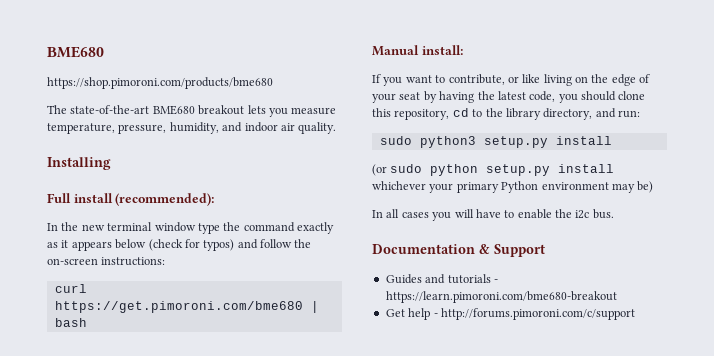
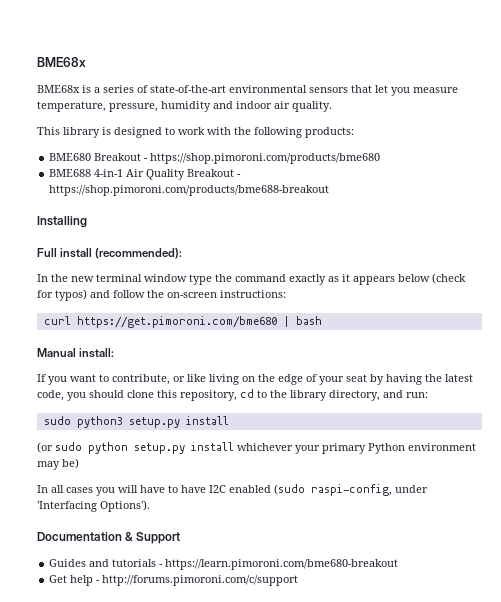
[47,46,104,58] [47,77,273,89] [47,105,266,115] BME680 // https://shop.pimoroni.com/products/bme680 // The state-of-the-art BME680 breakout lets -> [37,57,86,67] [37,85,388,93] BME68x // BME68x is a series of state-of-the-art environmental sensors that let
[169,122,219,134] humidity, -> [161,101,211,112] humidity
(337, 128) none -> [37,127,354,138] [49,153,381,164] [49,169,242,180] [49,185,330,196] // This library is designed to work with the following products: // BME680 Breakout - https://shop.pimoroni.com/products/bme680 // BME688 4-in-1 Air Quality Breakout - https://shop.pimoroni.com/products/bme688-breakout
[517,209,614,219] enable the i2c bus. -> [181,484,428,496] [37,500,150,512] have I2C enabled (sudo raspi-config, under 'Interfacing Options').

